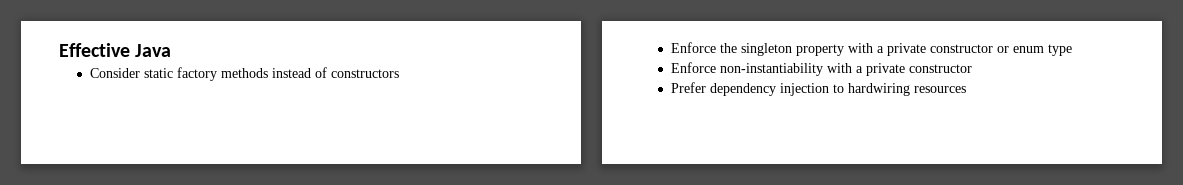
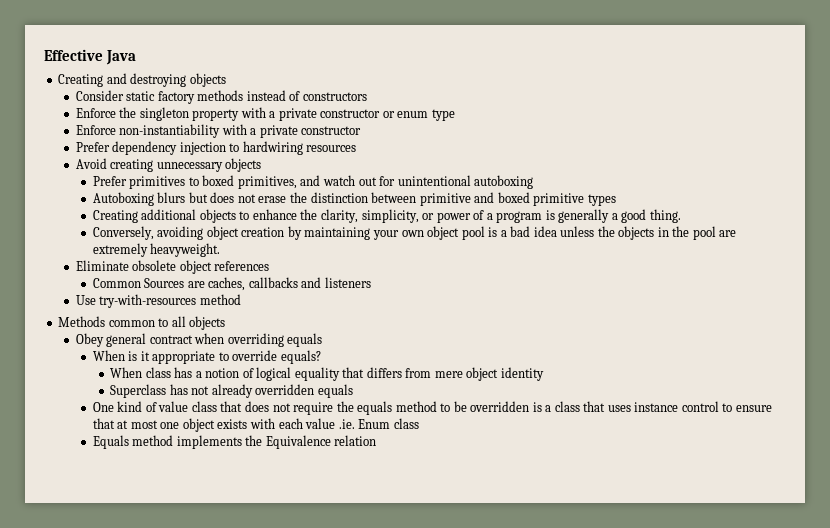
(172, 50) none -> [58,73,226,87] // Creating and destroying objects
(967, 89) none -> [75,158,262,172] [92,175,534,189] [92,192,616,206] [92,209,681,223] [92,226,737,240] [92,243,221,257] [75,260,270,274] [92,277,372,291] [75,294,241,308] [58,316,226,330] [75,333,323,347] [92,350,322,364] [110,367,544,381] [110,384,353,398] [92,401,772,415] [92,418,419,432] [92,435,377,449] // Avoid creating unnecessary objects // Prefer primitives to boxed primitives, and watch out for unintentional autoboxing // Autoboxing blurs but does not erase the distinction between primitive and boxed primitive types // Creating additional objects to enhance the clarity, simplicity, or power of a program is generally a good thing. // Conversely, avoiding object creation by maintaining your own object pool is a bad idea unless the objects in the pool are extremely heavyweight. // Eliminate obsolete object references // Common Sources are caches, callbacks and listeners // Use try-with-resources method // Methods common to all objects // Obey general contract when overriding equals // When is it appropriate to override equals? // When class has a notion of logical equality that differs from mere object identity // Superclass has not already overridden equals // One kind of value class that does not require the equals method to be overridden is a class that uses instance control to ensure that at most one object exists with each value .ie. Enum class // Equals method implements the Equivalence relation

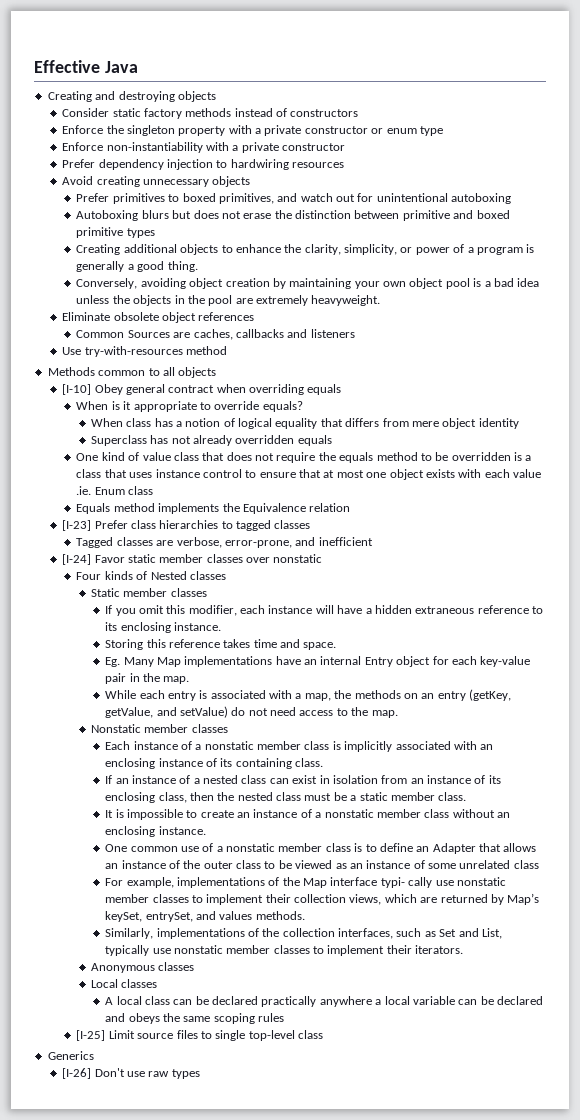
(226, 323) none -> [62,384,92,395] [I-10]
(377, 440) none -> [62,520,311,531] [76,537,373,548] [62,554,323,565] [76,571,226,580] [90,588,207,597] [105,605,544,616] [105,622,221,633] [105,639,337,650] [105,656,531,667] [105,673,190,684] [105,689,512,701] [105,706,398,718] [90,724,228,733] [105,741,494,752] [105,758,324,769] [105,775,501,784] [105,792,467,803] [105,809,511,820] [105,826,206,837] [105,843,537,854] [105,860,539,869] [105,877,506,888] [105,893,540,905] [105,911,305,922] [105,928,502,939] [105,945,464,956] [90,962,195,973] [90,979,158,988] [105,996,544,1007] [105,1013,285,1024] [76,1030,324,1041] [47,1051,94,1060] [62,1068,200,1079] // [I-23] Prefer class hierarchies to tagged classes // Tagged classes are verbose, error-prone, and inefficient // [I-24] Favor static member classes over nonstatic // Four kinds of Nested classes // Static member classes // If you omit this modifier, each instance will have a hidden extraneous reference to its enclosing instance. // Storing this reference takes time and space. // Eg. Many Map implementations have an internal Entry object for each key-value pair in the map. // While each entry is associated with a map, the methods on an entry (getKey, getValue, and setValue) do not need access to the map. // Nonstatic member classes // Each instance of a nonstatic member class is implicitly associated with an enclosing instance of its containing class. // If an instance of a nested class can exist in isolation from an instance of its enclosing class, then the nested class must be a static member class. // It is impossible to create an instance of a nonstatic member class without an enclosing instance. // One common use of a nonstatic member class is to define an Adapter that allows an instance of the outer class to be viewed as an instance of some unrelated class // For example, implementations of the Map interface typi- cally use nonstatic member classes to implement their collection views, which are returned by Map’s keySet, entrySet, and values methods. // Similarly, implementations of the collection interfaces, such as Set and List, typically use nonstatic member classes to implement their iterators. // Anonymous classes // Local classes // A local class can be declared practically anywhere a local variable can be declared and obeys the same scoping rules // [I-25] Limit source files to single top-level class // Generics // [I-26] Don't use raw types

